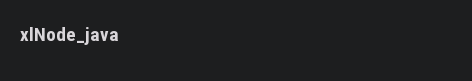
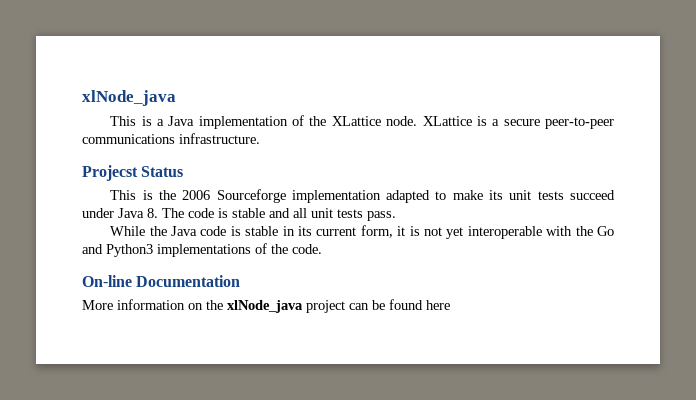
[20,27,119,45] xlNode_java -> [82,90,176,106] [110,115,615,129] [82,133,260,144] [82,165,184,181] [110,189,616,203] [82,208,396,221] [110,225,614,239] [82,243,322,257] [82,275,241,287] [82,299,450,313] xlNode_java // This is a Java implementation of the XLattice node. XLattice is a secure peer-to-peer communications infrastructure. // Projecst Status // This is the 2006 Sourceforge implementation adapted to make its unit tests succeed under Java 8. The code is stable and all unit tests pass. // While the Java code is stable in its current form, it is not yet interoperable with the Go and Python3 implementations of the code. // On-line Documentation // More information on the xlNode_java project can be found here

